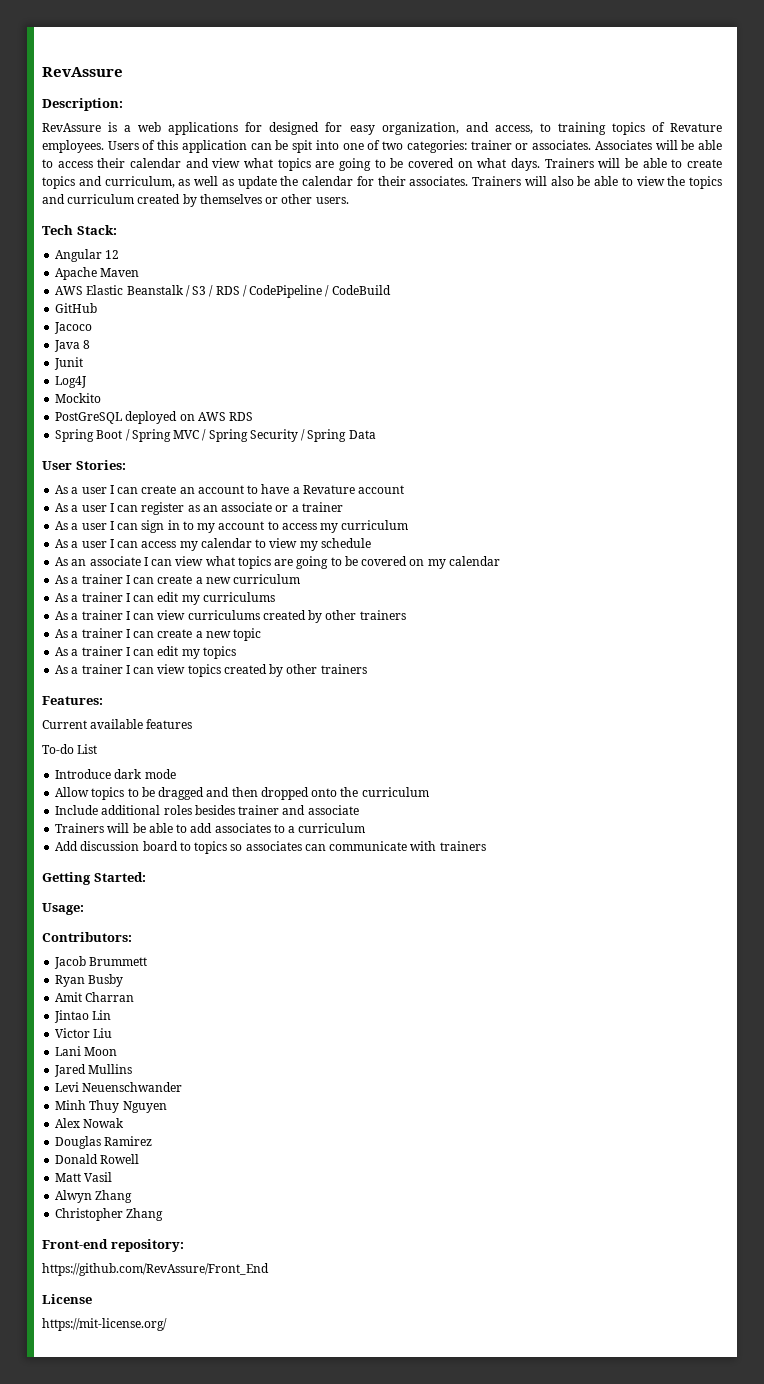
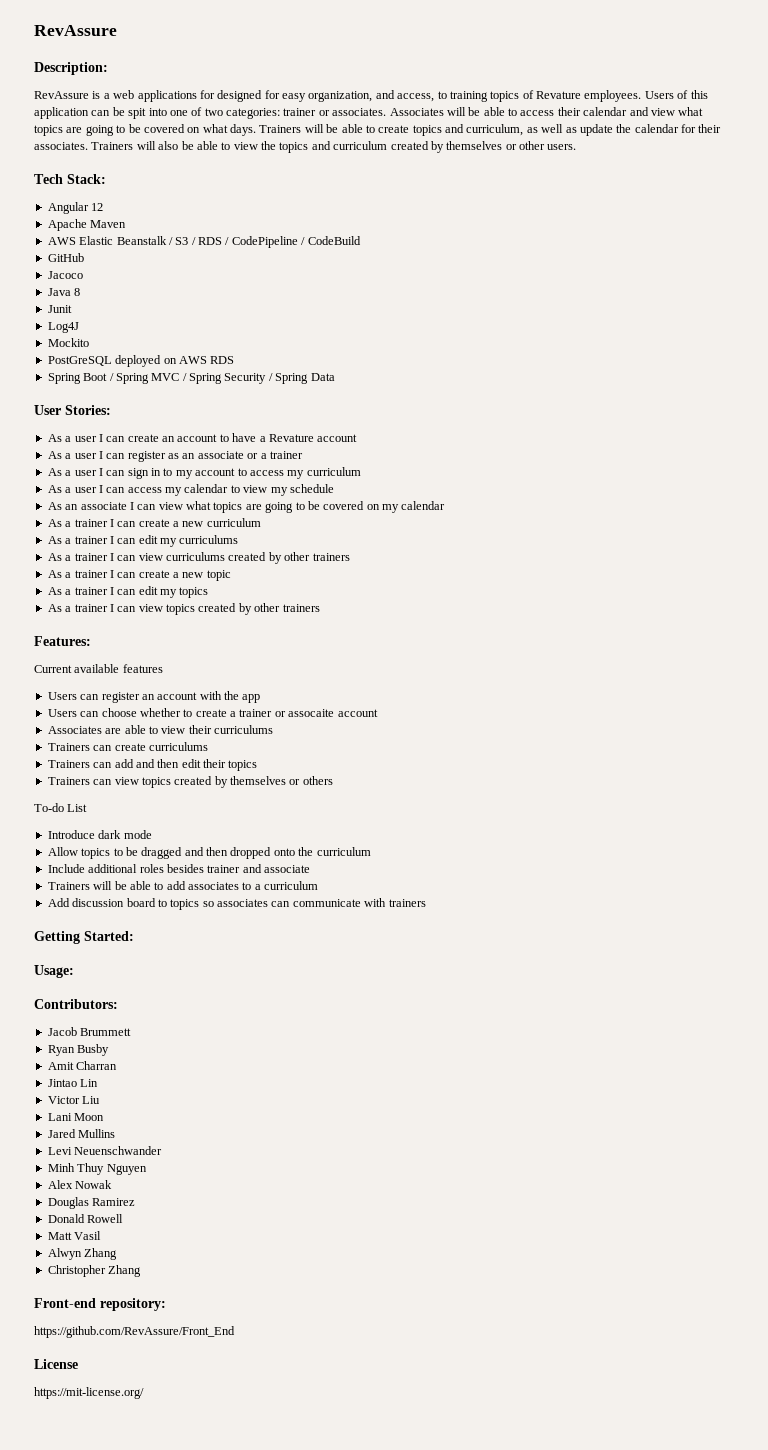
(193, 724) none -> [47,691,261,703] [47,708,378,717] [47,725,273,734] [47,742,208,751] [47,759,258,771] [47,776,333,788] // Users can register an account with the app // Users can choose whether to create a trainer or assocaite account // Associates are able to view their curriculums // Trainers can create curriculums // Trainers can add and then edit their topics // Trainers can view topics created by themselves or others

